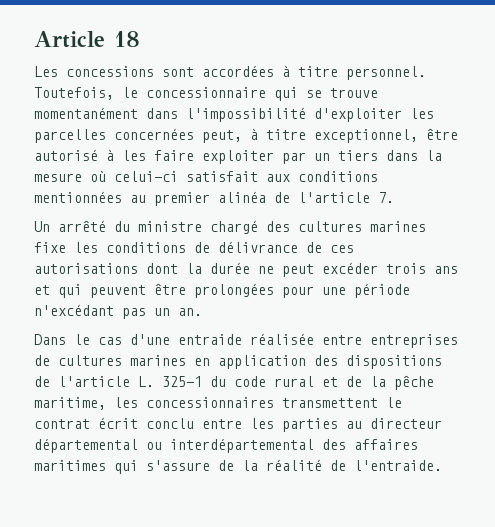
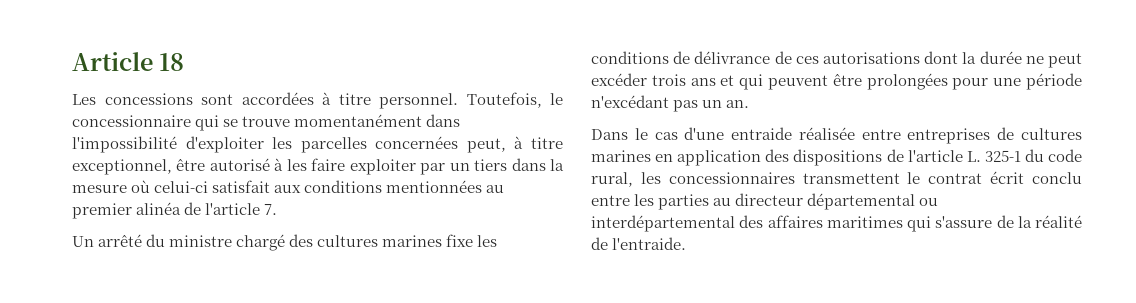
[274,375,434,390] [34,397,106,410] rural et de la pêche maritime, -> [591,172,633,187] rural,

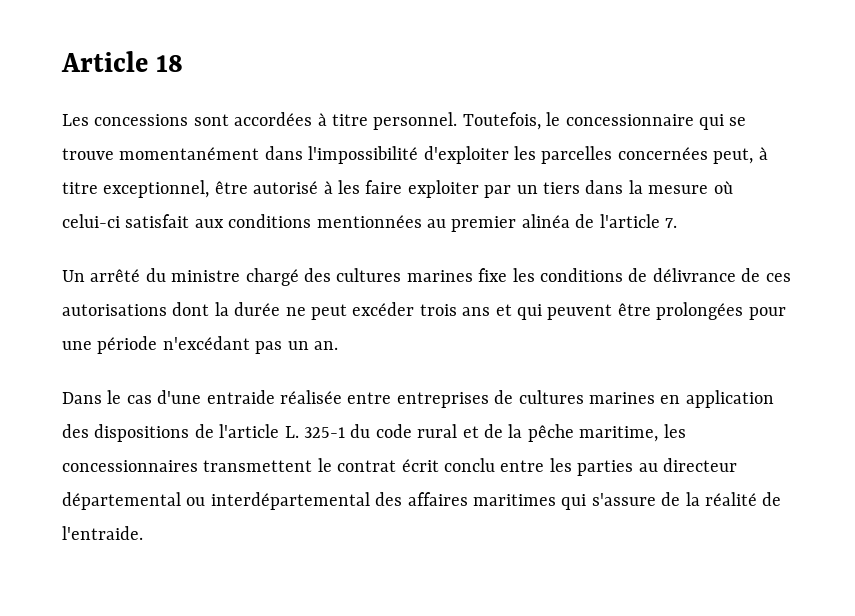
[591,172,633,187] rural, -> [417,424,659,442] rural et de la pêche maritime,

